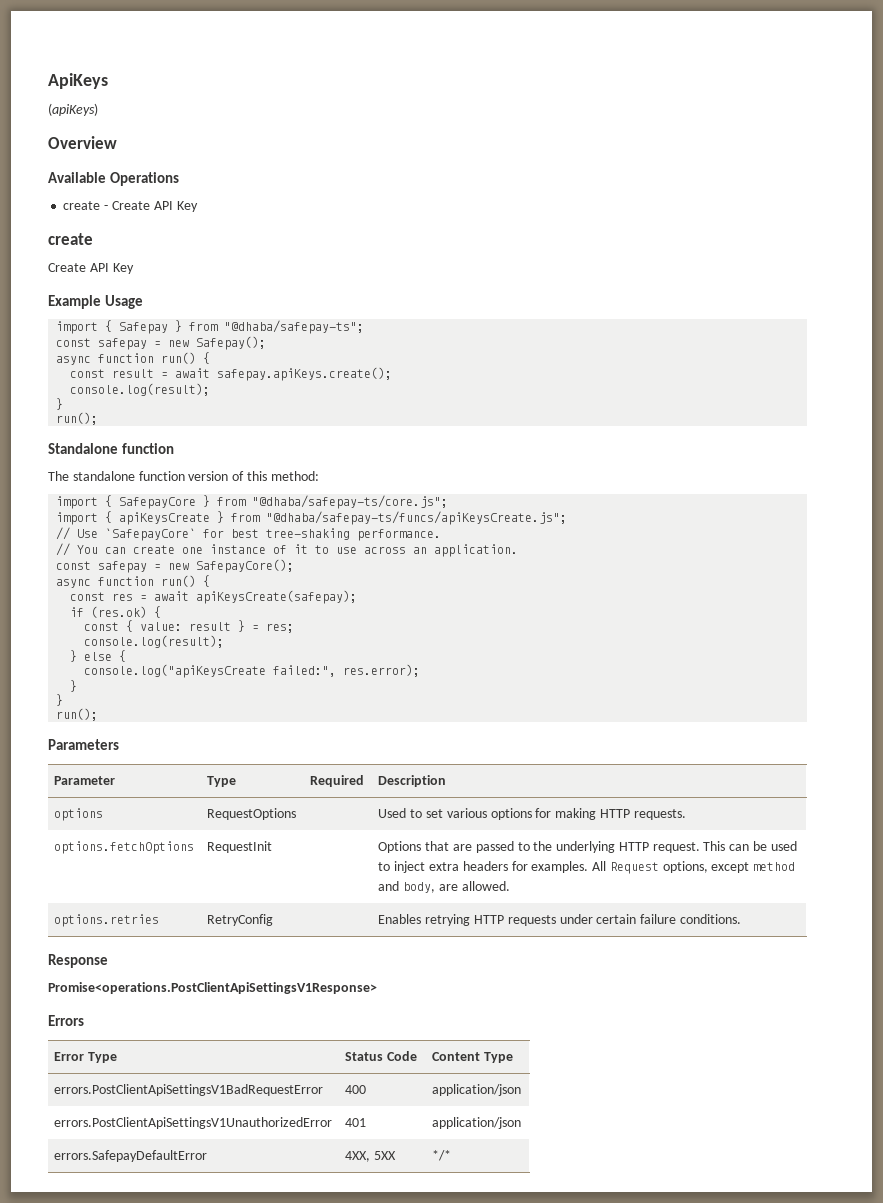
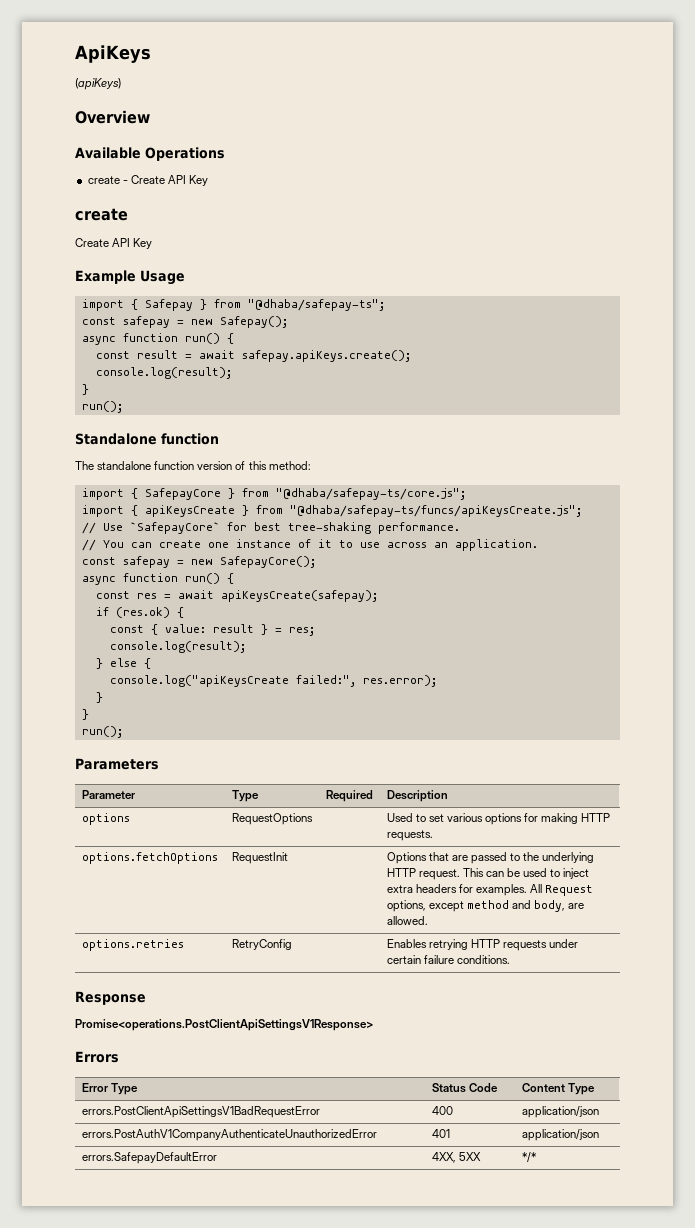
[54,1117,333,1129] errors.PostClientApiSettingsV1UnauthorizedError -> [81,1129,377,1141] errors.PostAuthV1CompanyAuthenticateUnauthorizedError

